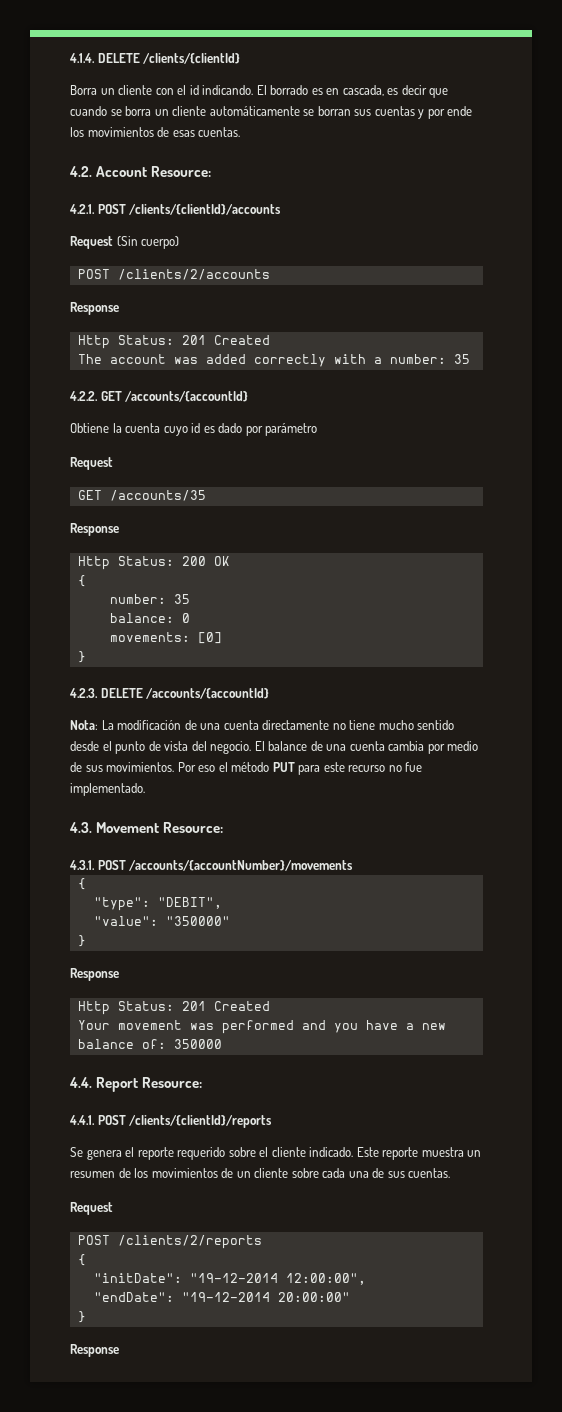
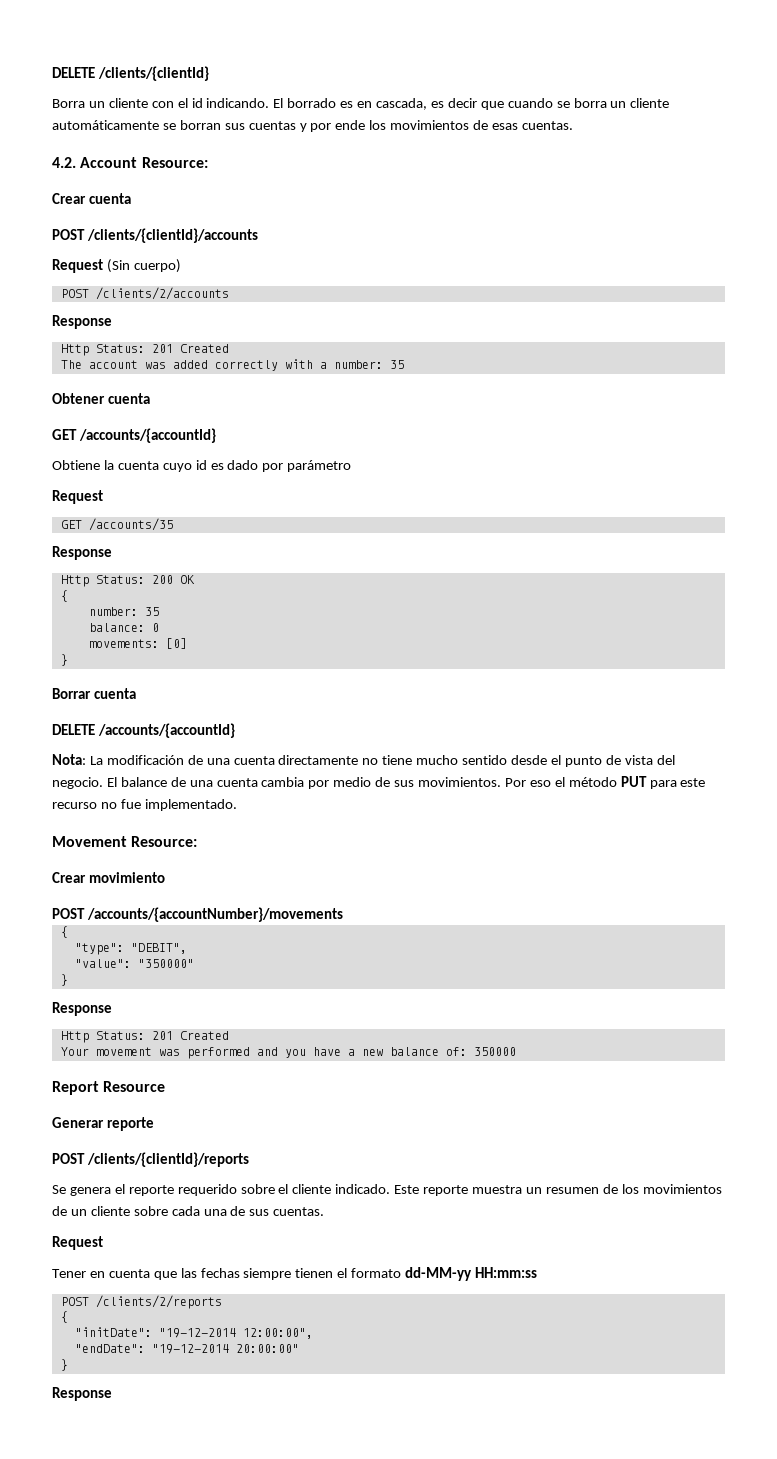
[69,53,95,63] 4.1.4. -> (52, 72) none
[69,204,95,214] 4.2.1. -> [52,193,131,204] Crear cuenta //
[69,391,98,401] 4.2.2. -> [52,393,150,404] Obtener cuenta //
[69,688,98,698] 4.2.3. -> [52,688,136,699] Borrar cuenta //
[69,822,92,833] 4.3. -> (237, 805) none
[69,860,95,870] 4.3.1. -> [52,872,165,883] Crear movimiento //
[69,1077,203,1092] [69,1115,95,1125] 4.4. Report Resource: // 4.4.1. -> [52,1081,166,1095] [52,1117,154,1131] Report Resource // Generar reporte //
(113, 1208) none -> [52,1267,538,1281] // Tener en cuenta que las fechas siempre tienen el formato dd-MM-yy HH:mm:ss

